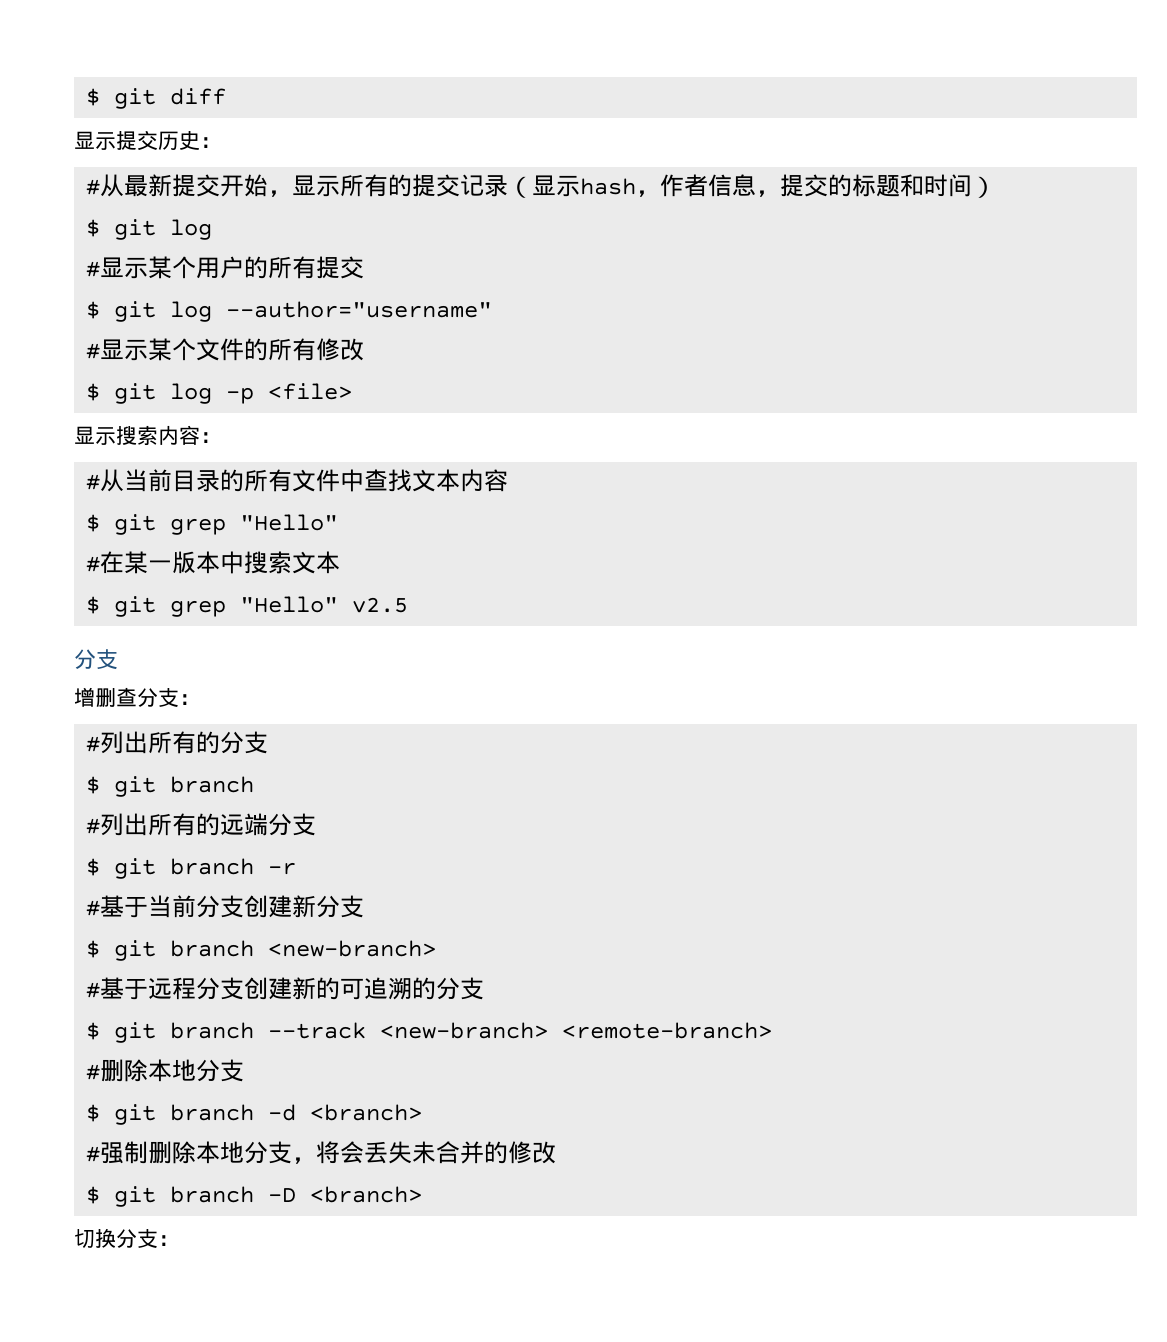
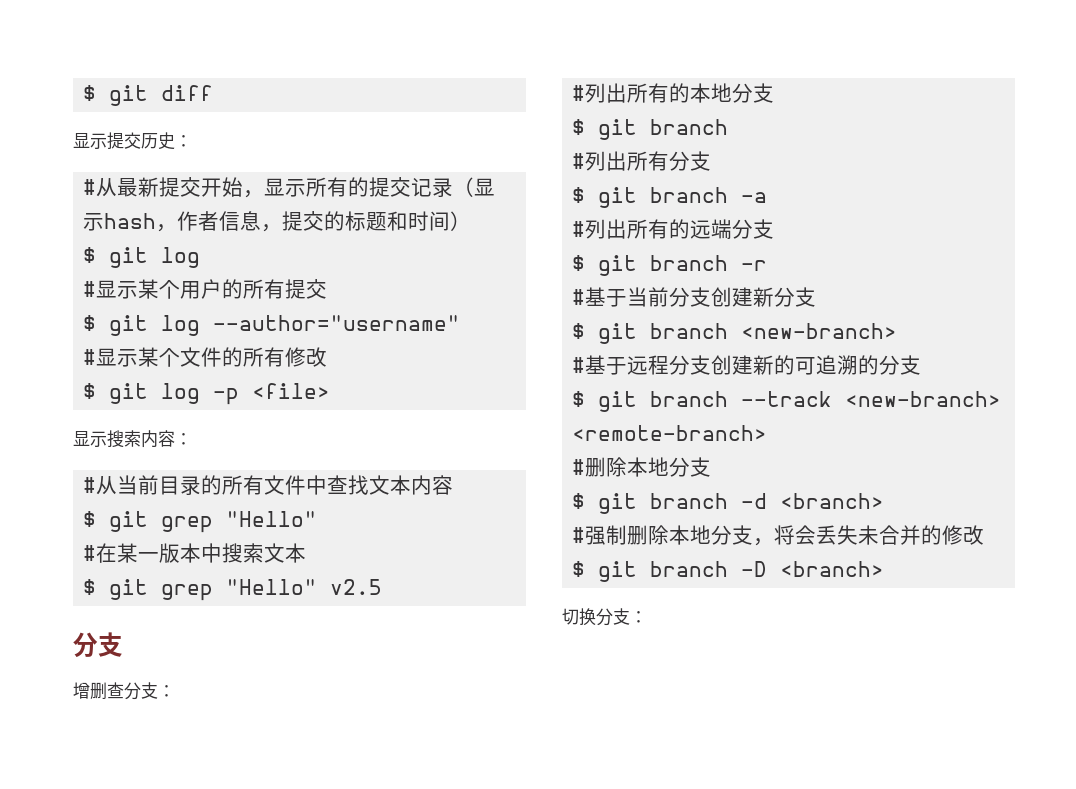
[220,731,269,754] [86,776,255,797] 分支 // $ git branch -> [690,83,775,103] [572,119,729,140] [572,151,712,171] [572,187,768,208] 本地分支 // $ git branch // #列出所有分支 // $ git branch -a

